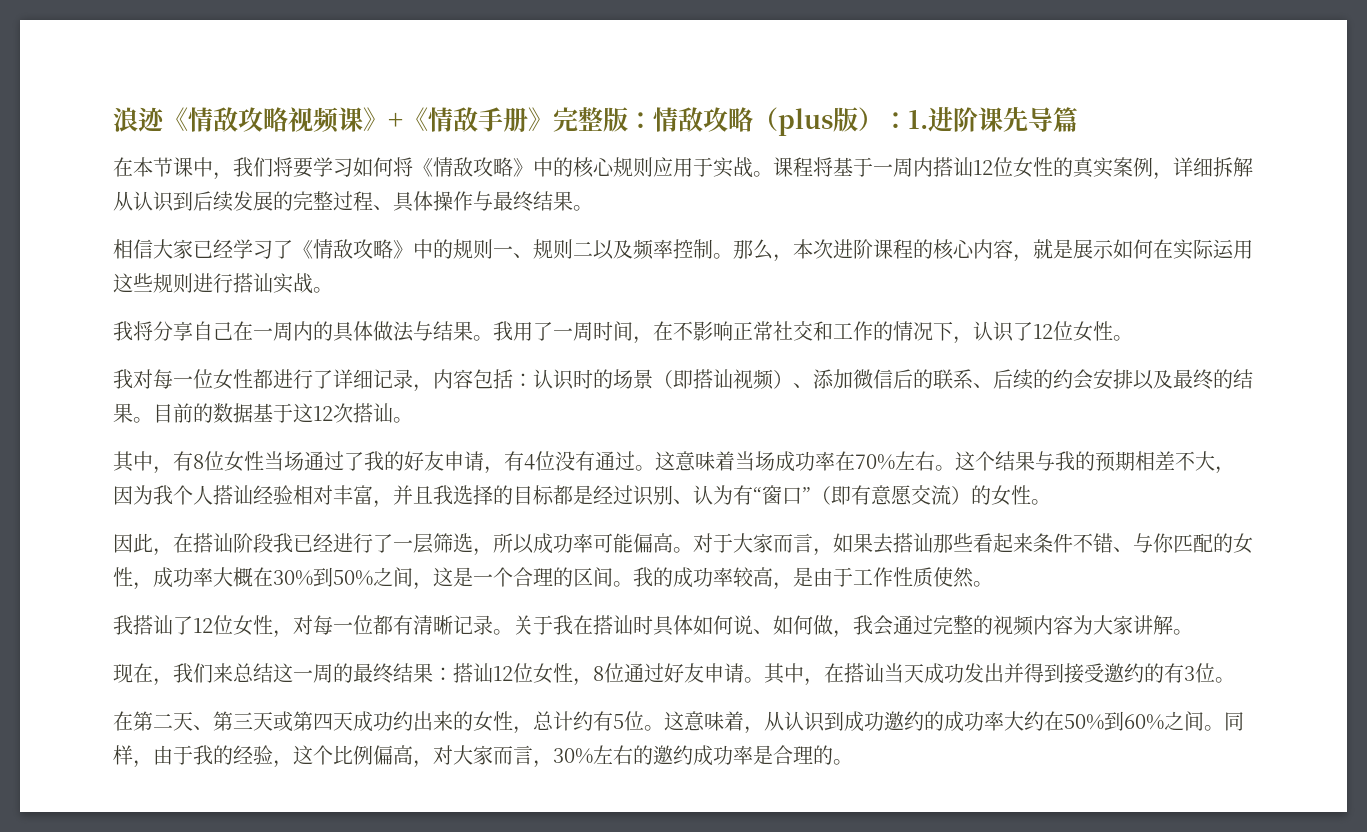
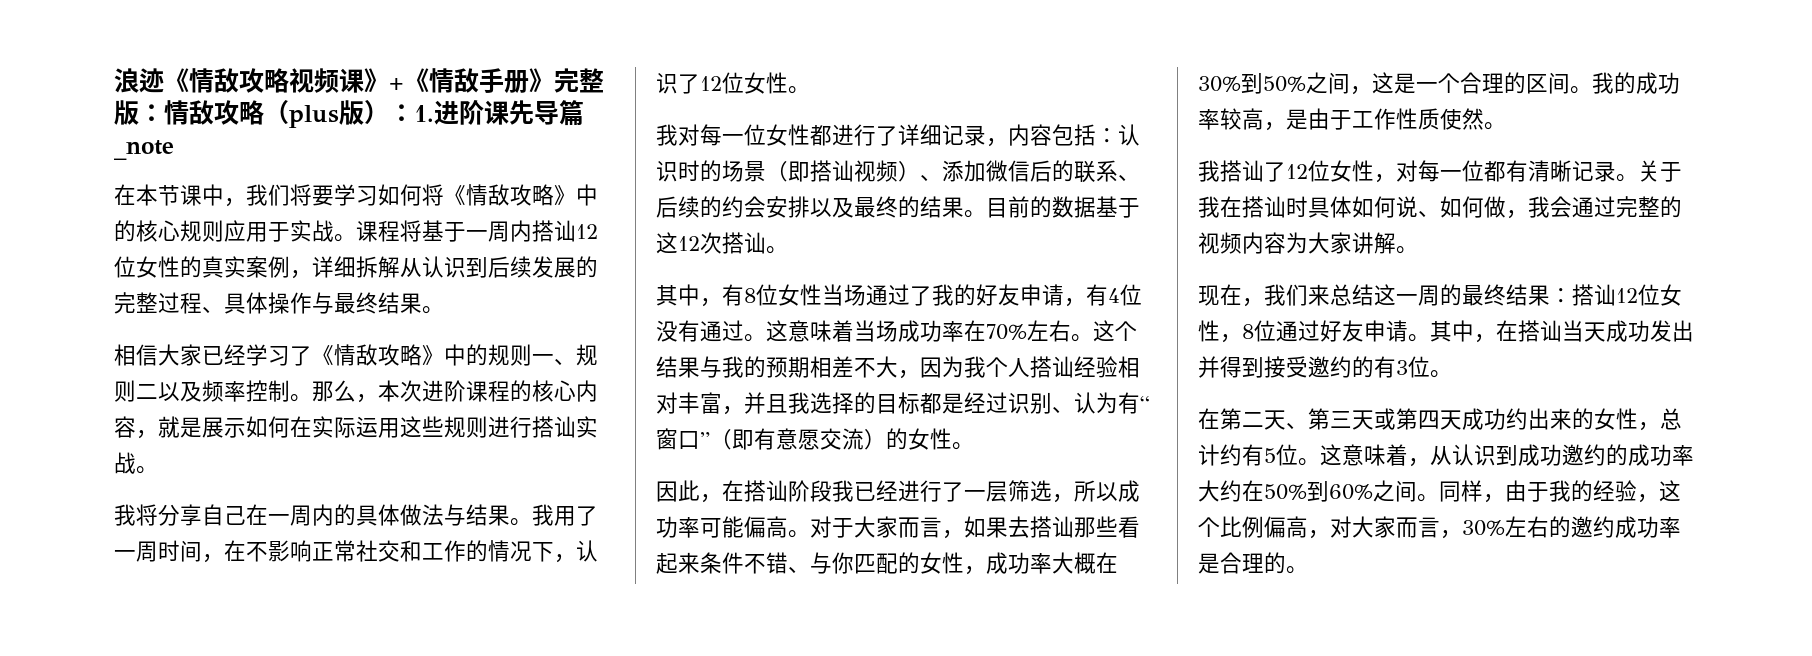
(1078, 119) none -> [114,140,174,160] _note

